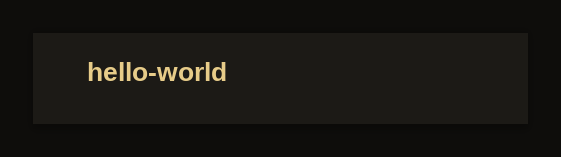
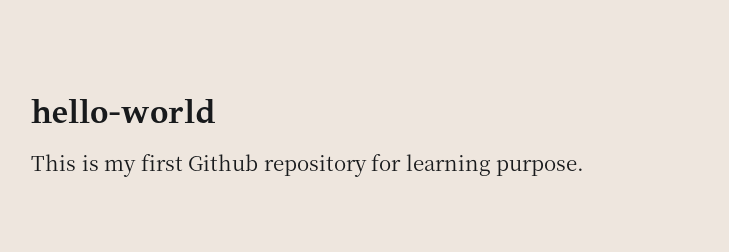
(227, 71) none -> [31,154,585,177] // This is my first Github repository for learning purpose.

